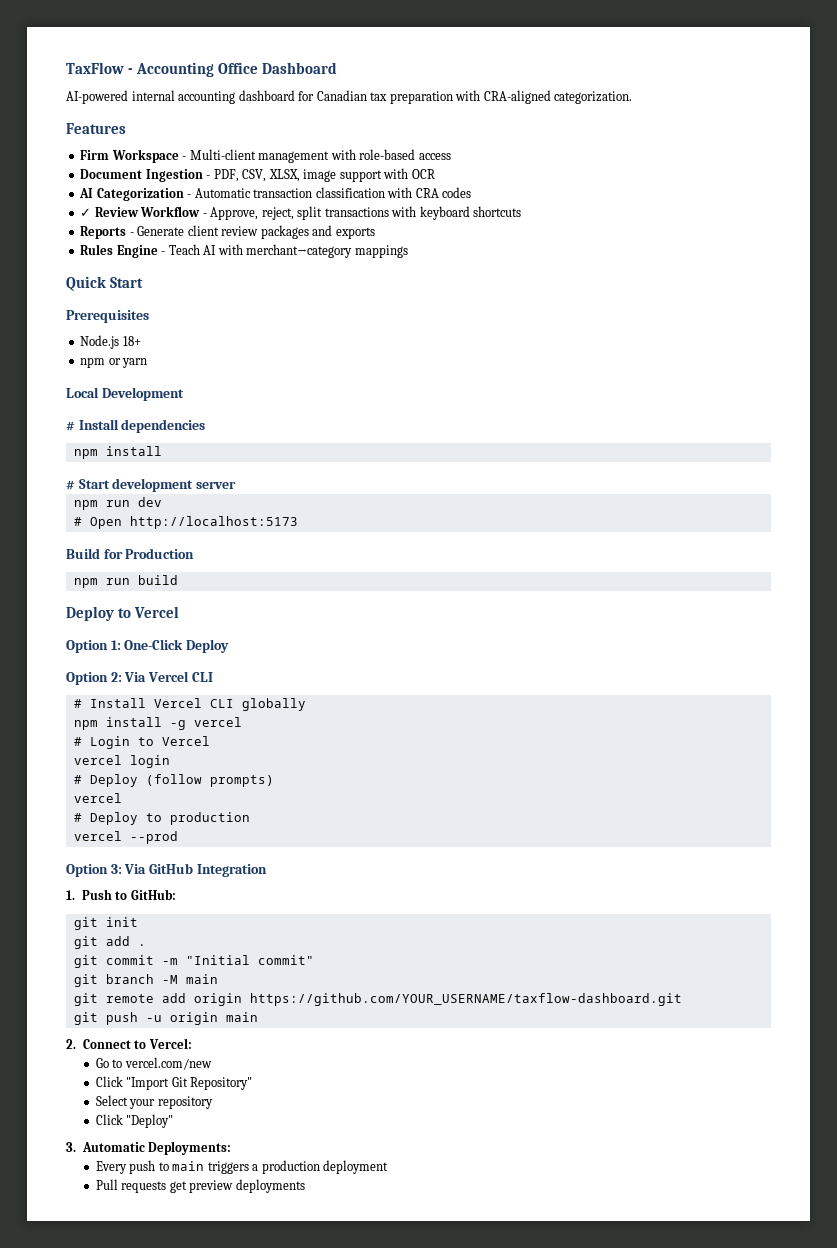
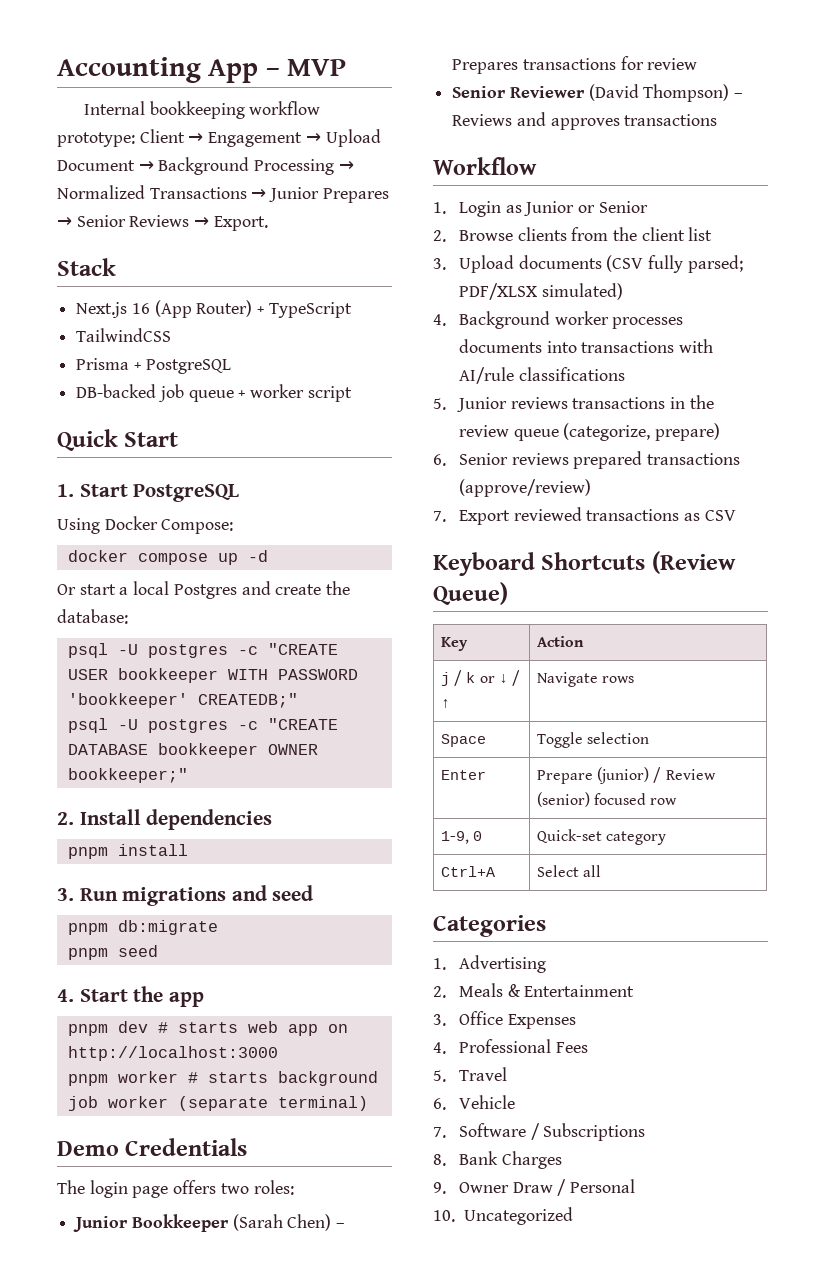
[66,62,338,77] [66,90,633,104] [66,123,126,134] [80,149,451,163] [80,168,435,182] [79,187,472,201] [80,206,522,220] [80,225,375,239] [80,244,408,258] [66,276,143,291] [66,310,149,323] [80,335,141,349] [80,357,148,368] [66,387,184,401] [66,421,75,431] TaxFlow - Accounting Office Dashboard // AI-powered internal accounting dashboard for Canadian tax preparation with CRA-aligned categorization. // Features // Firm Workspace - Multi-client management with role-based access // Document Ingestion - PDF, CSV, XLSX, image support with OCR // AI Categorization - Automatic transaction classification with CRA codes // ✓ Review Workflow - Approve, reject, split transactions with keyboard shortcuts // Reports - Generate client review packages and exports // Rules Engine - Teach AI with merchant→category mappings // Quick Start // Prerequisites // Node.js 18+ // npm or yarn // Local Development // # -> [57,57,347,83] [84,101,321,119] [57,129,381,147] [57,157,354,175] [57,185,389,203] [57,215,268,231] [57,258,116,276] [76,300,352,318] [76,328,172,342] [76,358,231,374] [76,384,352,402] [57,429,179,451] [57,484,240,502] [57,516,234,534] [67,550,268,565] [57,581,351,599] [57,609,128,624] [67,643,338,658] [67,668,358,683] [67,693,298,708] [67,718,338,733] [67,743,318,758] [67,768,188,783] [57,812,74,825] Accounting App – MVP // Internal bookkeeping workflow prototype: Client → Engagement → Upload Document → Background Processing → Normalized Transactions → Junior Prepares → Senior Reviews → Export. // Stack // Next.js 16 (App Router) + TypeScript // TailwindCSS // Prisma + PostgreSQL // DB-backed job queue + worker script // Quick Start // 1. Start PostgreSQL // Using Docker Compose: // docker compose up -d // Or start a local Postgres and create the database: // psql -U postgres -c "CREATE USER bookkeeper WITH PASSWORD 'bookkeeper' CREATEDB;" // psql -U postgres -c "CREATE DATABASE bookkeeper OWNER bookkeeper;" // 2.
[73,449,98,459] npm -> [67,847,108,859] pnpm
[66,478,236,492] [73,497,162,510] [73,516,298,529] [66,548,195,559] [73,575,178,588] [66,606,179,621] [66,639,229,653] [66,671,213,685] [73,698,306,711] [73,717,242,730] [73,736,210,749] [73,755,170,768] [73,774,274,787] [73,793,122,803] [73,812,250,825] [73,831,178,844] [66,863,267,877] [66,889,176,900] [73,917,138,930] [73,936,146,949] [73,955,314,968] [73,974,218,987] [73,993,682,1006] [73,1012,258,1025] [66,1038,192,1049] [95,1057,212,1070] [95,1076,253,1090] [95,1095,213,1109] [95,1114,174,1128] [66,1141,232,1155] [95,1160,389,1174] [95,1179,305,1193] # Start development server // npm run dev // # Open http://localhost:5173 // Build for Production // npm run build // Deploy to Vercel // Option 1: One-Click Deploy // Option 2: Via Vercel CLI // # Install Vercel CLI globally // npm install -g vercel // # Login to Vercel // vercel login // # Deploy (follow prompts) // vercel // # Deploy to production // vercel --prod // Option 3: Via GitHub Integration // 1. Push to GitHub: // git init // git add . // git commit -m "Initial commit" // git branch -M main // git remote add origin https://github.com/YOUR_USERNAME/taxflow-dashboard.git // git push -u origin main // 2. Connect to Vercel: // Go to vercel.com/new // Click "Import Git Repository" // Select your repository // Click "Deploy" // 3. Automatic Deployments: // Every push to main triggers a production deployment // Pull requests get preview deployments -> [57,885,314,906] [67,920,218,935] [67,945,158,960] [57,986,204,1007] [67,1021,348,1036] [67,1046,278,1061] [67,1071,378,1086] [67,1096,368,1111] [57,1138,248,1156] [57,1180,294,1198] [73,1214,346,1232] [452,56,698,74] [452,84,744,102] [452,112,718,130] [433,157,537,175] [433,201,648,217] [433,227,713,242] [433,255,743,273] [458,283,623,300] [433,311,684,329] [458,339,714,353] [458,367,625,384] [433,395,714,412] [458,423,721,441] [433,451,741,469] [458,479,591,497] [433,507,736,525] [433,551,736,576] [433,582,508,605] [440,637,468,651] [536,636,584,647] [440,670,521,686] [440,699,450,708] [536,672,635,687] [440,734,486,747] [536,732,650,748] [440,770,486,780] [536,767,716,784] [536,792,678,807] [440,831,483,844] [536,829,667,845] [440,866,495,877] [536,865,602,877] [433,915,546,937] [433,955,546,973] [433,983,635,998] [433,1011,576,1029] [433,1039,588,1054] [433,1067,507,1082] [433,1095,515,1110] [433,1123,646,1141] [433,1151,562,1169] [433,1179,636,1196] [433,1207,573,1225] 3. Run migrations and seed // pnpm db:migrate // pnpm seed // 4. Start the app // pnpm dev # starts web app on http://localhost:3000 // pnpm worker # starts background job worker (separate terminal) // Demo Credentials // The login page offers two roles: // Junior Bookkeeper (Sarah Chen) – Prepares transactions for review // Senior Reviewer (David Thompson) – Reviews and approves transactions // Workflow // 1. Login as Junior or Senior // 2. Browse clients from the client list // 3. Upload documents (CSV fully parsed; PDF/XLSX simulated) // 4. Background worker processes documents into transactions with AI/rule classifications // 5. Junior reviews transactions in the review queue (categorize, prepare) // 6. Senior reviews prepared transactions (approve/review) // 7. Export reviewed transactions as CSV // Keyboard Shortcuts (Review Queue) // Key | Action // j / k or ↓ / ↑ | Navigate rows // Space | Toggle selection // Enter | Prepare (junior) / Review (senior) focused row // 1-9, 0 | Quick-set category // Ctrl+A | Select all // Categories // 1. Advertising // 2. Meals & Entertainment // 3. Office Expenses // 4. Professional Fees // 5. Travel // 6. Vehicle // 7. Software / Subscriptions // 8. Bank Charges // 9. Owner Draw / Personal // 10. Uncategorized

